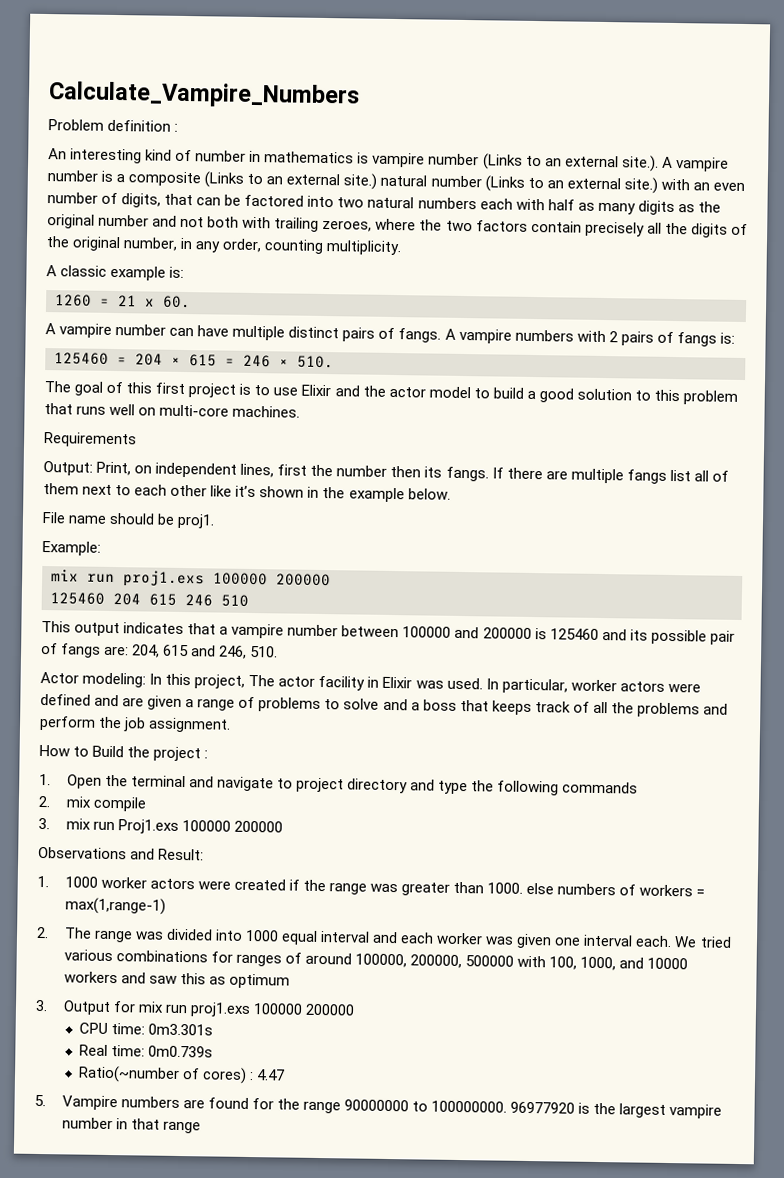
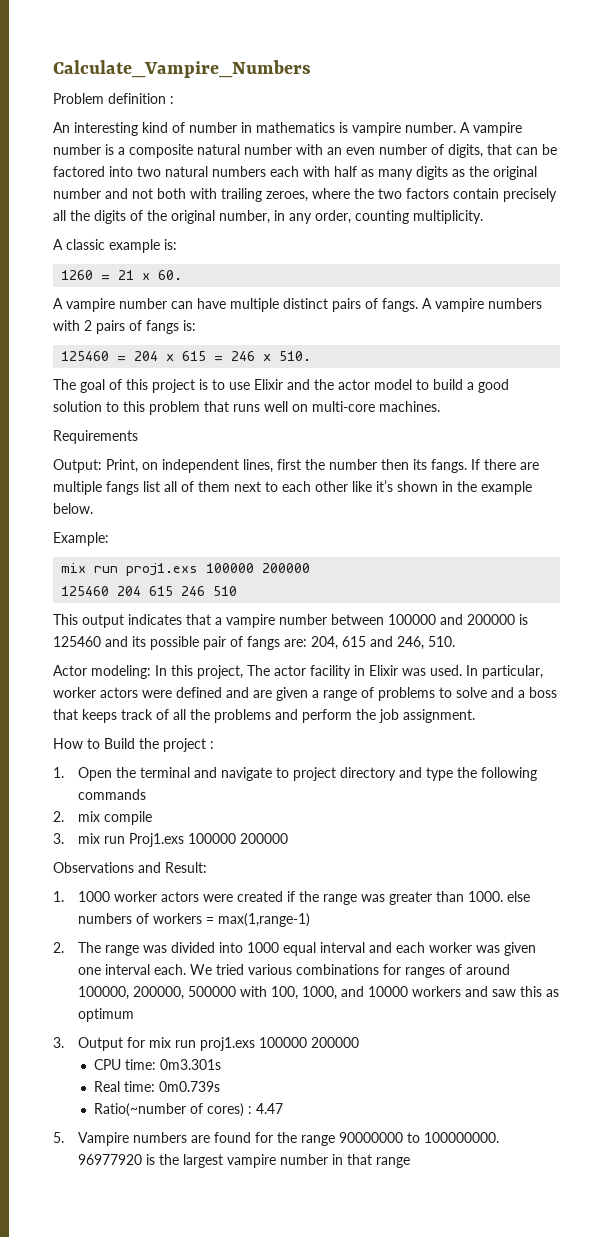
[428,153,659,172] number (Links to an external site.). -> [405,122,456,133] number.
[204,171,658,194] (Links to an external site.) natural number (Links to an external site.) -> [197,144,292,155] natural number
[155,382,186,395] first -> (148, 384) none
[42,511,216,529] // File name should be proj1. -> (93, 508) none

